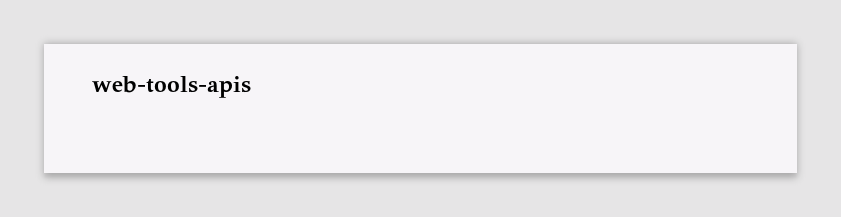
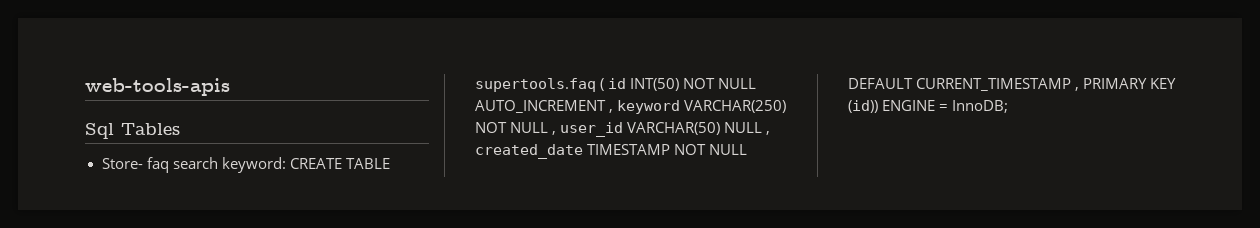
(251, 87) none -> [85,123,180,139] [101,157,390,173] [474,78,756,92] [474,100,786,114] [474,122,770,137] [474,144,747,159] [847,78,1176,91] [847,100,1008,113] // Sql Tables // Store- faq search keyword: CREATE TABLE supertools.faq ( id INT(50) NOT NULL AUTO_INCREMENT , keyword VARCHAR(250) NOT NULL , user_id VARCHAR(50) NULL , created_date TIMESTAMP NOT NULL DEFAULT CURRENT_TIMESTAMP , PRIMARY KEY (id)) ENGINE = InnoDB;

